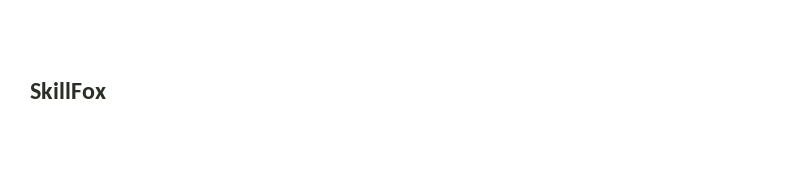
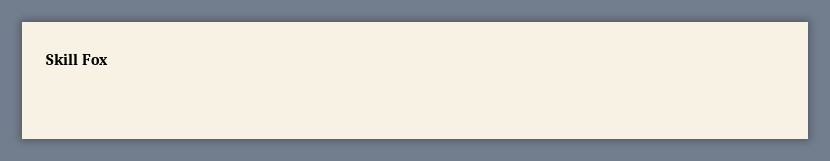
[30,82,106,99] SkillFox -> [46,53,109,65] Skill Fox

